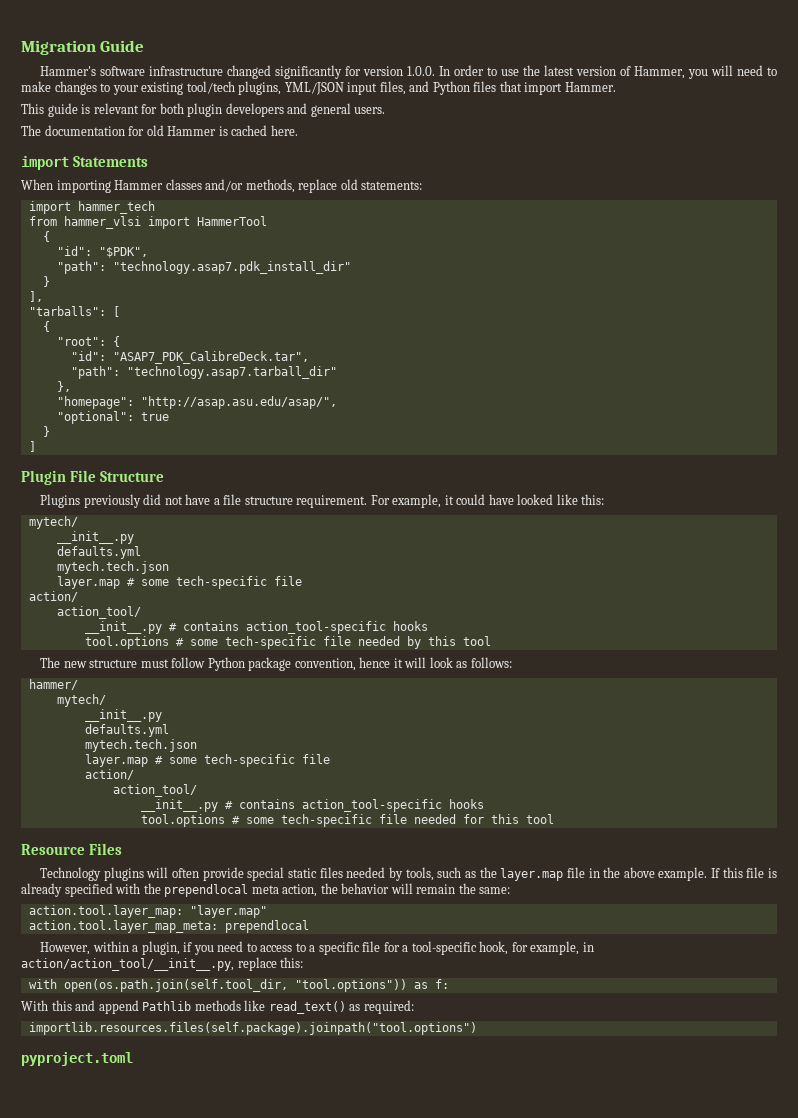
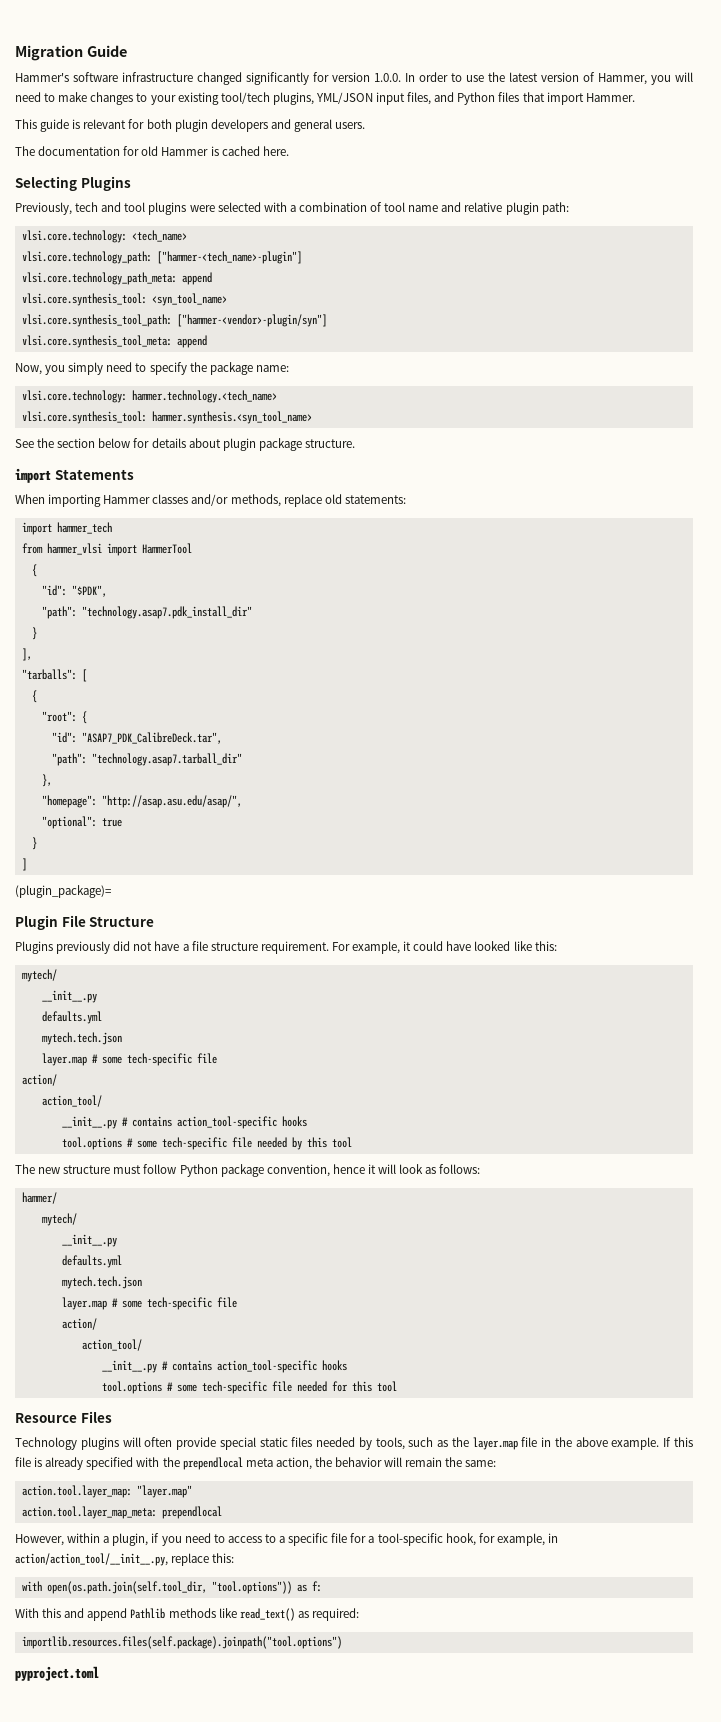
(298, 130) none -> [15,176,131,191] [15,202,569,215] [21,230,187,243] [21,251,302,264] [21,272,212,285] [21,293,227,306] [21,314,327,327] [21,335,207,348] [15,362,289,375] [21,390,277,403] [21,411,312,424] [15,438,355,451] // Selecting Plugins // Previously, tech and tool plugins were selected with a combination of tool name and relative plugin path: // vlsi.core.technology: <tech_name> // vlsi.core.technology_path: ["hammer-<tech_name>-plugin"] // vlsi.core.technology_path_meta: append // vlsi.core.synthesis_tool: <syn_tool_name> // vlsi.core.synthesis_tool_path: ["hammer-<vendor>-plugin/syn"] // vlsi.core.synthesis_tool_meta: append // Now, you simply need to specify the package name: // vlsi.core.technology: hammer.technology.<tech_name> // vlsi.core.synthesis_tool: hammer.synthesis.<syn_tool_name> // See the section below for details about plugin package structure.
(36, 446) none -> [15,885,111,898] // (plugin_package)=

